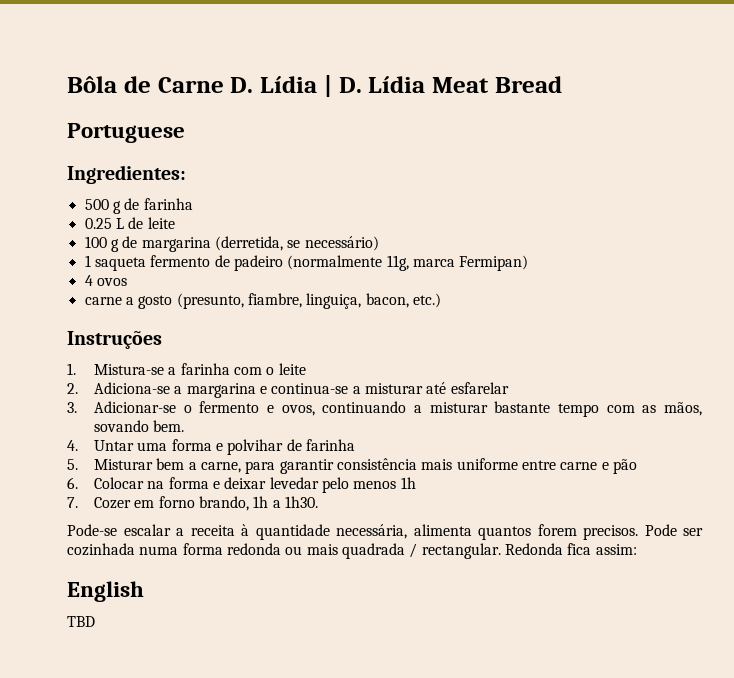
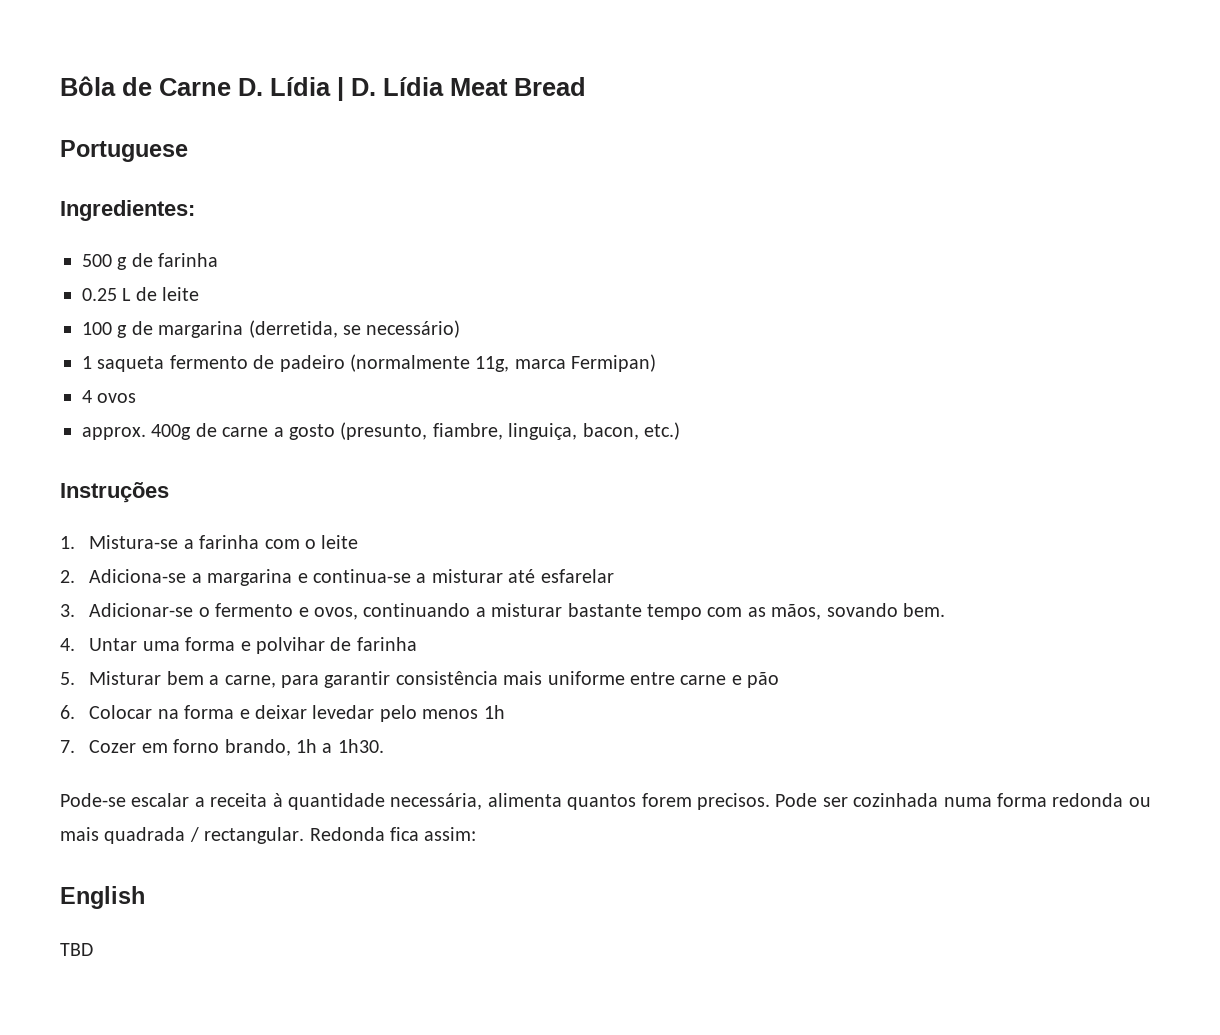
(127, 282) none -> [82,423,217,440] approx. 400g de

